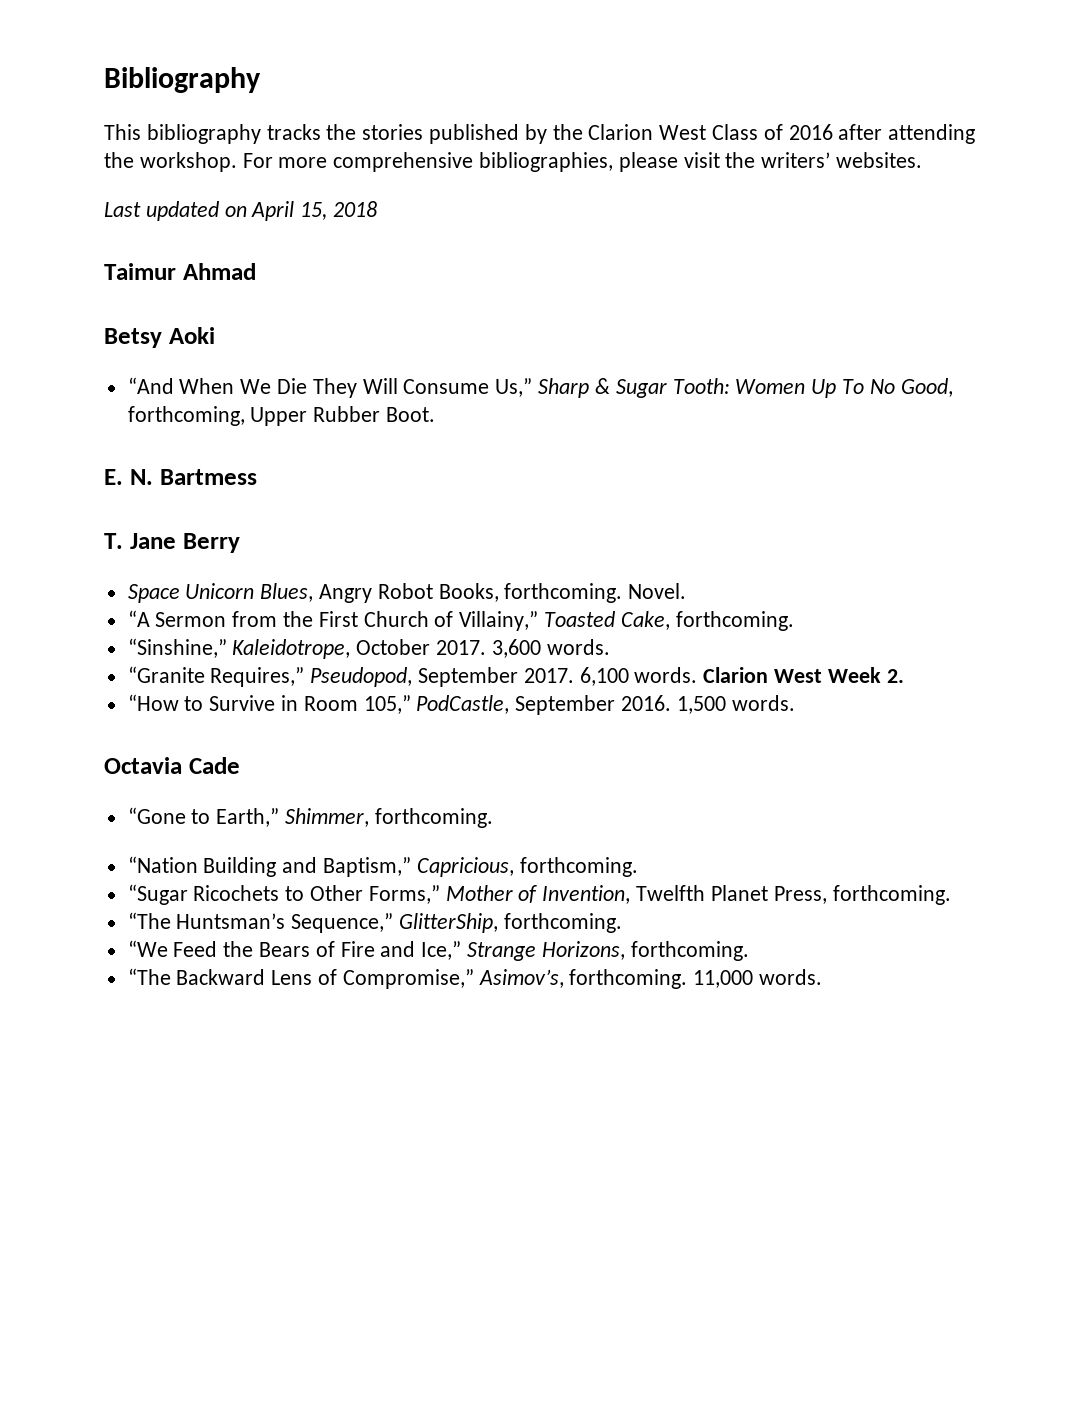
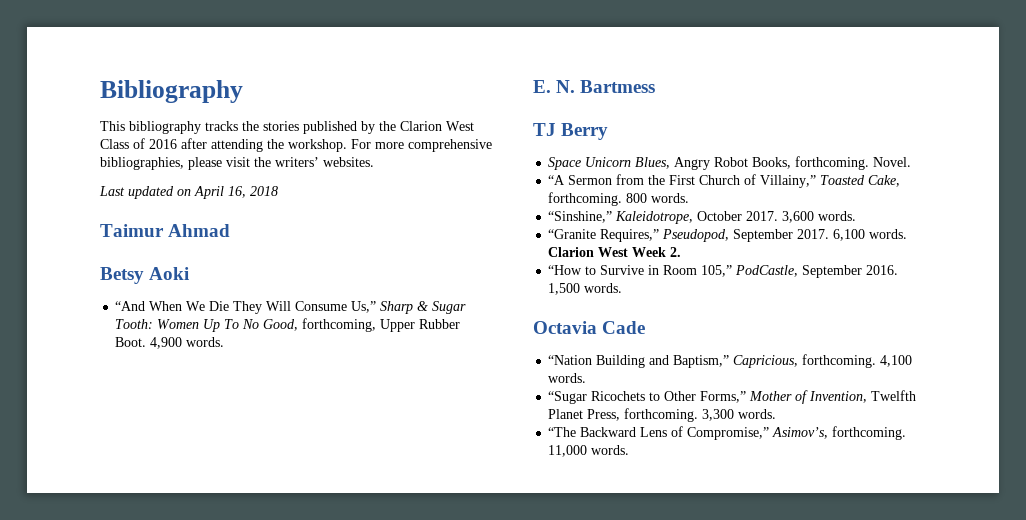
[300,202,328,220] 15, -> [228,186,246,198] 16,
(436, 414) none -> [150,337,225,349] 4,900 words.
[104,533,176,549] T. Jane -> [533,123,556,136] TJ
(794, 621) none -> [626,193,690,203] 800 words.
[127,807,493,828] // “Gone to Earth,” Shimmer, forthcoming. -> (646, 327) none
(638, 867) none -> [880,355,913,367] [548,373,587,383] 4,100 words.
[127,912,622,933] [127,940,749,961] // “The Huntsman’s Sequence,” GlitterShip, forthcoming. // “We Feed the Bears of Fire and Ice,” Strange Horizons, forthcoming. -> [702,409,777,421] 3,300 words.

